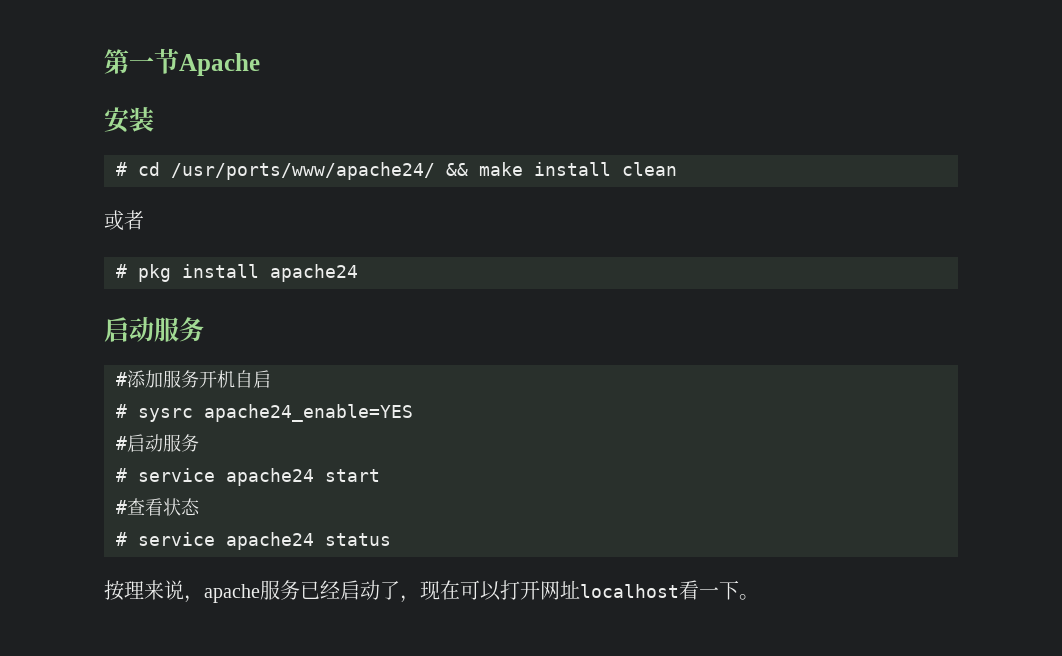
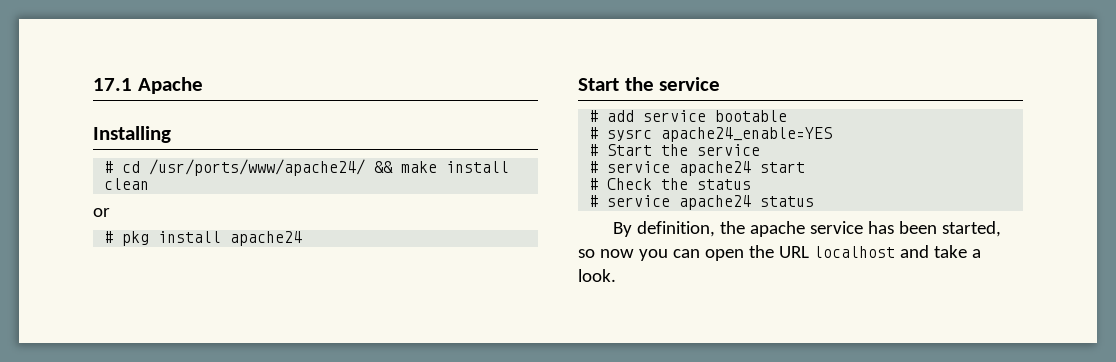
[104,48,179,74] 第一节 -> [93,78,132,91] 17.1
[104,107,154,133] 安装 -> [93,126,171,143] Installing
[104,210,144,231] 或者 -> [93,208,110,217] or
[104,317,204,342] [116,370,271,388] 启动服务 // #添加服务开机自启 -> [578,77,721,91] [589,110,788,122] Start the service // # add service bootable
[127,434,199,452] 启动服务 -> [607,144,761,156] Start the service
[127,498,200,516] 查看状态 -> [607,178,752,190] Check the status
[104,580,759,603] 按理来说，apache服务已经启动了，现在可以打开网址localhost看一下。 -> [613,221,1002,237] [578,245,981,261] [578,269,616,282] By definition, the apache service has been started, so now you can open the URL localhost and take a look.

